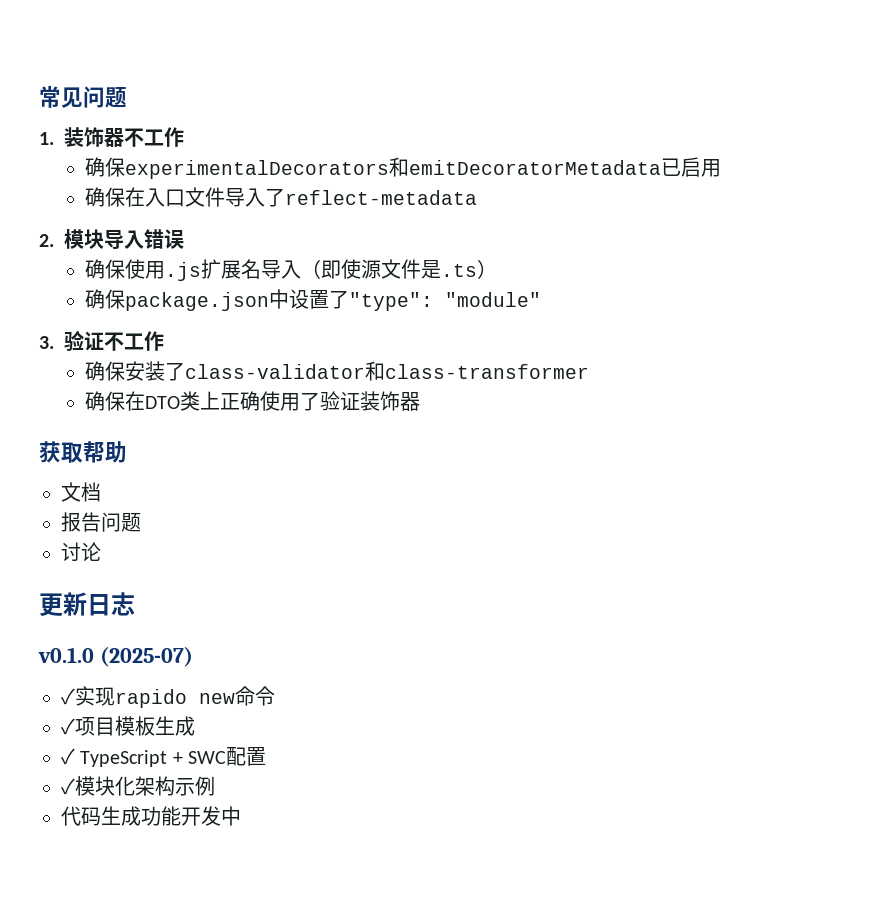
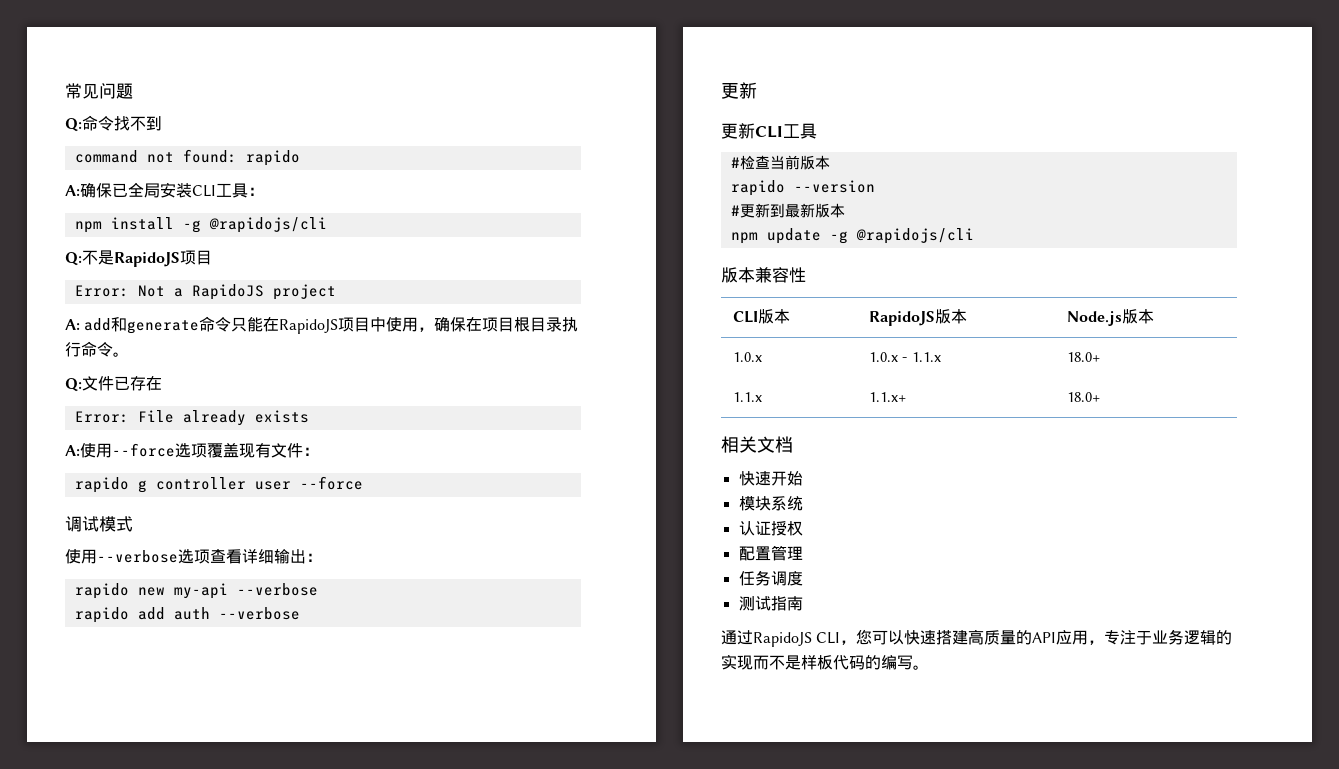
[39,127,184,147] [85,157,722,179] [85,187,478,207] [39,229,184,249] [85,259,498,281] [85,289,542,311] [39,330,164,351] [85,361,590,381] [85,391,421,411] [39,441,127,463] [61,482,101,502] [61,512,141,532] [61,542,101,562] [39,592,135,617] [38,646,193,667] [61,686,275,708] [61,716,195,736] [61,747,267,767] [61,776,215,796] [61,806,241,826] 1.装饰器不工作 // 确保experimentalDecorators和emitDecoratorMetadata已启用 // 确保在入口文件导入了reflect-metadata // 2.模块导入错误 // 确保使用.js扩展名导入（即使源文件是.ts） // 确保package.json中设置了"type": "module" // 3.验证不工作 // 确保安装了class-validator和class-transformer // 确保在DTO类上正确使用了验证装饰器 // 获取帮助 // 文档 // 报告问题 // 讨论 // 更新日志 // v0.1.0 (2025-07) // ✓实现rapido new命令 // ✓项目模板生成 // ✓ TypeScript + SWC配置 // ✓模块化架构示例 // 代码生成功能开发中 -> [65,115,162,132] [74,149,300,166] [65,182,264,198] [74,217,327,233] [65,250,212,267] [74,284,336,300] [65,316,579,334] [65,341,129,357] [65,376,162,392] [74,410,309,426] [65,443,319,458] [74,476,363,493] [65,516,133,532] [65,549,322,564] [74,583,318,599] [74,607,300,623] [721,82,757,99] [721,123,817,139] [730,155,830,170] [730,180,875,196] [730,203,845,218] [730,228,974,244] [721,267,806,283] [732,309,790,324] [868,309,967,326] [1066,309,1154,326] [732,352,762,362] [868,352,941,362] [1066,352,1100,362] [732,392,762,402] [868,392,906,402] [1066,392,1100,402] [721,436,793,453] [738,471,803,486] [738,496,803,511] [738,521,803,536] [738,545,803,561] [738,570,803,586] [738,596,803,611] [721,629,1233,647] [721,654,929,670] Q:命令找不到 // command not found: rapido // A:确保已全局安装CLI工具： // npm install -g @rapidojs/cli // Q:不是RapidoJS项目 // Error: Not a RapidoJS project // A: add和generate命令只能在RapidoJS项目中使用，确保在项目根目录执行命令。 // Q:文件已存在 // Error: File already exists // A:使用--force选项覆盖现有文件： // rapido g controller user --force // 调试模式 // 使用--verbose选项查看详细输出： // rapido new my-api --verbose // rapido add auth --verbose // 更新 // 更新CLI工具 // #检查当前版本 // rapido --version // #更新到最新版本 // npm update -g @rapidojs/cli // 版本兼容性 // CLI版本 | RapidoJS版本 | Node.js版本 // 1.0.x | 1.0.x - 1.1.x | 18.0+ // 1.1.x | 1.1.x+ | 18.0+ // 相关文档 // 快速开始 // 模块系统 // 认证授权 // 配置管理 // 任务调度 // 测试指南 // 通过RapidoJS CLI，您可以快速搭建高质量的API应用，专注于业务逻辑的实现而不是样板代码的编写。

